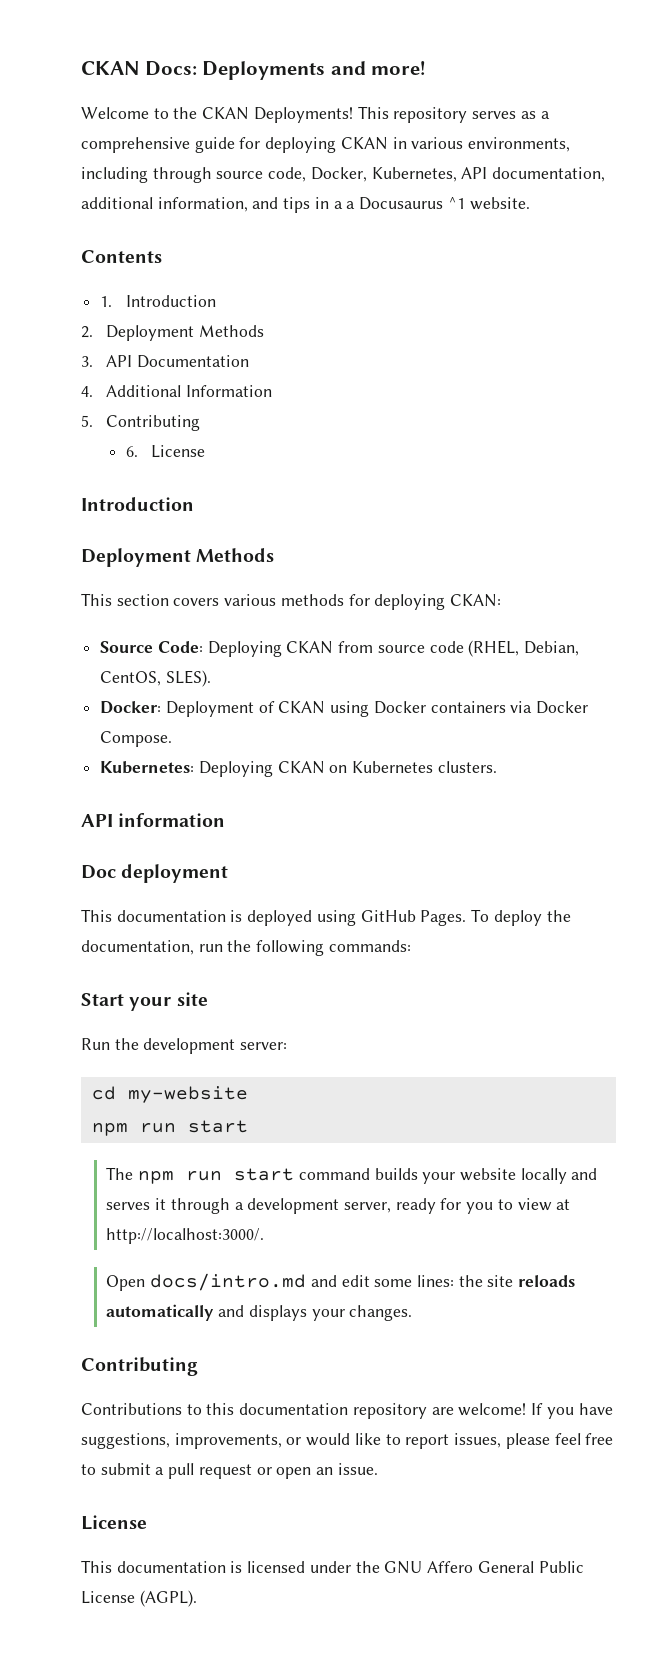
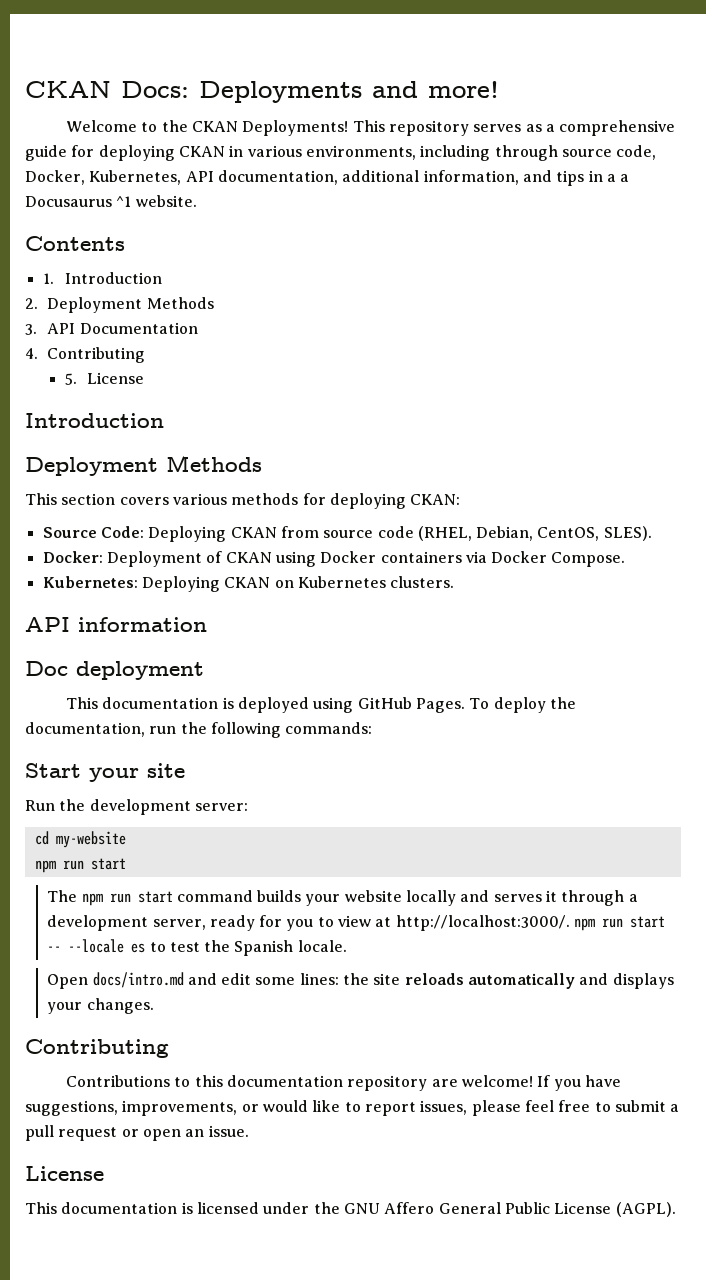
[106,385,273,397] [81,415,201,431] [125,446,138,457] Additional Information // 5. Contributing // 6. -> [47,347,146,363] [64,373,77,385] Contributing // 5.
(265, 1236) none -> [574,916,666,931] [47,939,347,956] npm run start -- --locale es to test the Spanish locale.

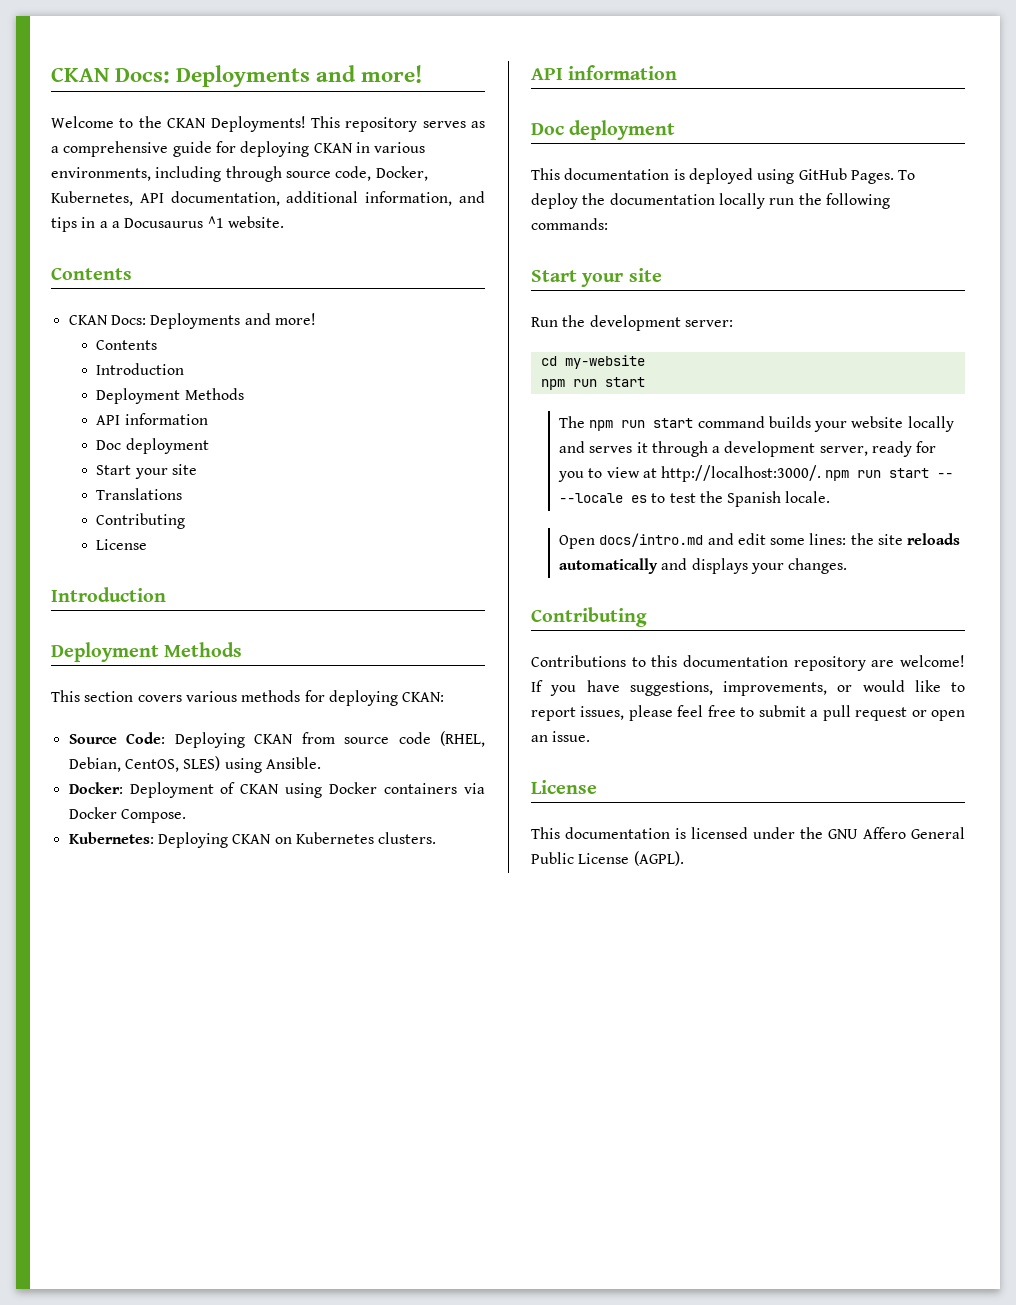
[42,272,162,284] [25,297,214,313] [25,322,198,335] [25,347,146,363] [64,373,77,385] 1. Introduction // 2. Deployment Methods // 3. API Documentation // 4. Contributing // 5. -> [68,313,316,329] [96,340,158,350] [96,363,185,375] [96,388,244,404] [96,413,208,425] [96,438,209,454] [96,464,198,479] [96,488,183,500] [96,513,186,529] CKAN Docs: Deployments and more! // Contents // Introduction // Deployment Methods // API information // Doc deployment // Start your site // Translations // Contributing //
[603,526,652,541] SLES). -> [183,756,321,773] SLES) using Ansible.
[25,722,145,737] documentation, -> [609,193,765,209] documentation locally

